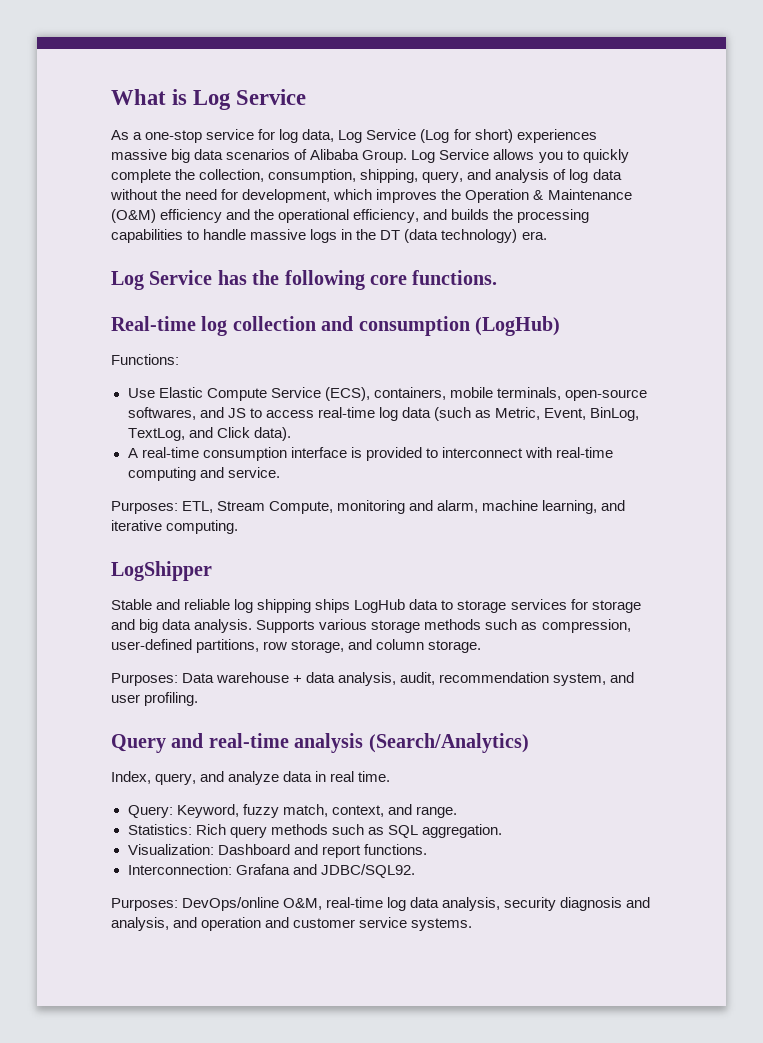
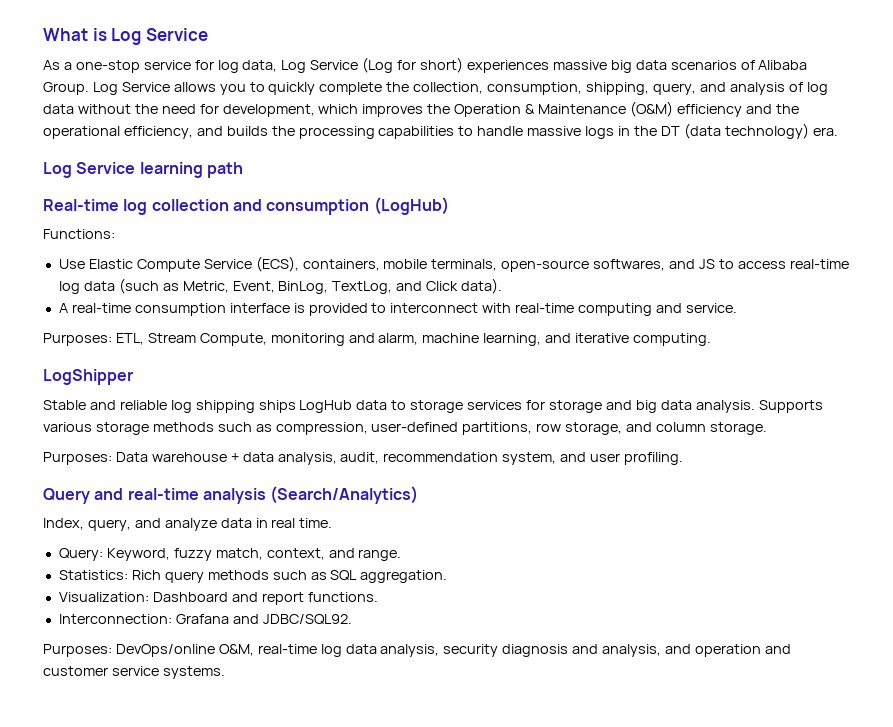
[217,270,498,290] has the following core functions. -> [139,162,243,178] learning path

